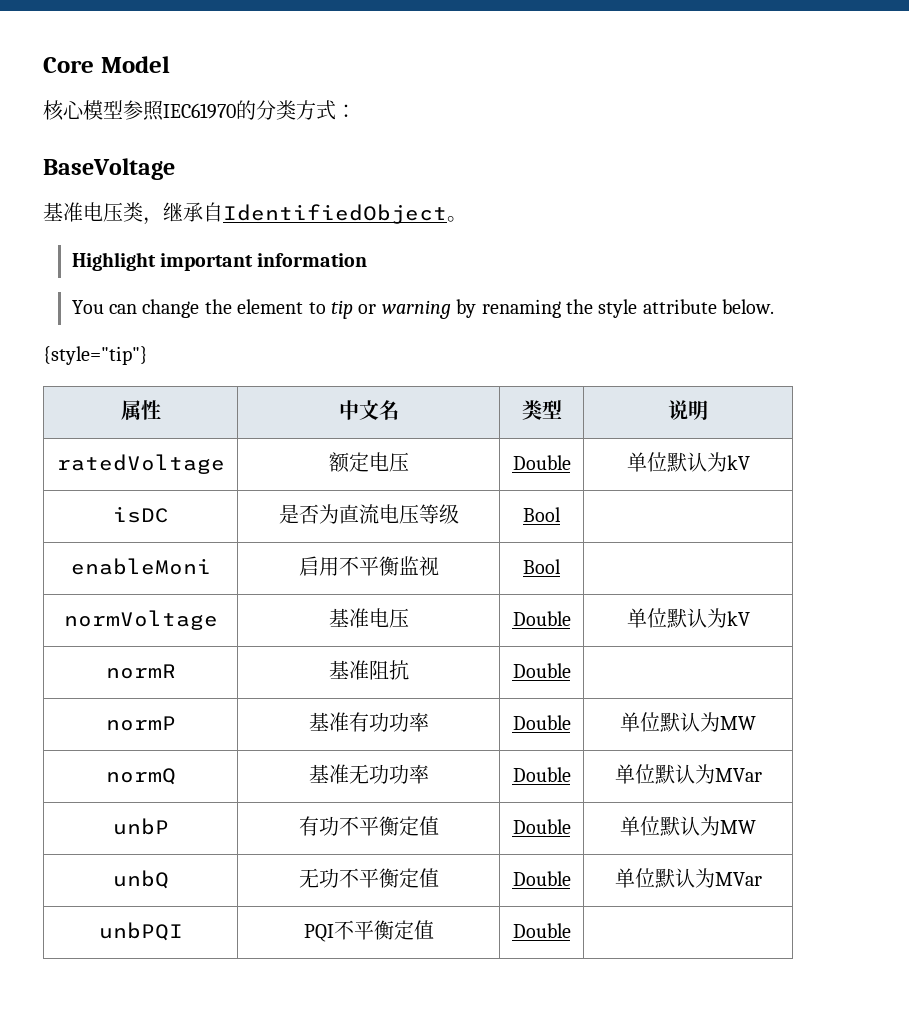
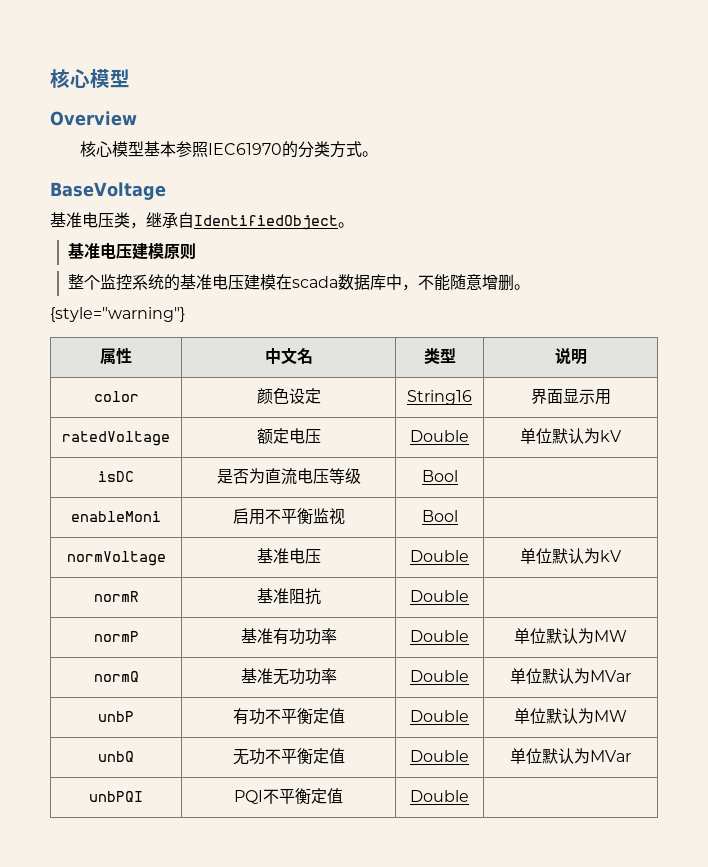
[43,56,170,73] [43,100,123,121] Core Model // 核心模型 -> [50,68,130,88] [50,111,137,126] [80,141,177,157] 核心模型 // Overview // 核心模型基本
[336,104,356,118] ： -> [362,151,379,157] 。
[71,252,368,271] [71,299,775,319] [43,346,148,365] Highlight important information // You can change the element to tip or warning by renaming the style attribute below. // {style="tip"} -> [67,243,196,260] [67,274,530,291] [50,307,185,322] 基准电压建模原则 // 整个监控系统的基准电压建模在scada数据库中，不能随意增删。 // {style="warning"}
(708, 410) none -> [93,391,139,402] [256,388,321,404] [407,390,472,405] [530,388,611,405] // color | 颜色设定 | String16 | 界面显示用

